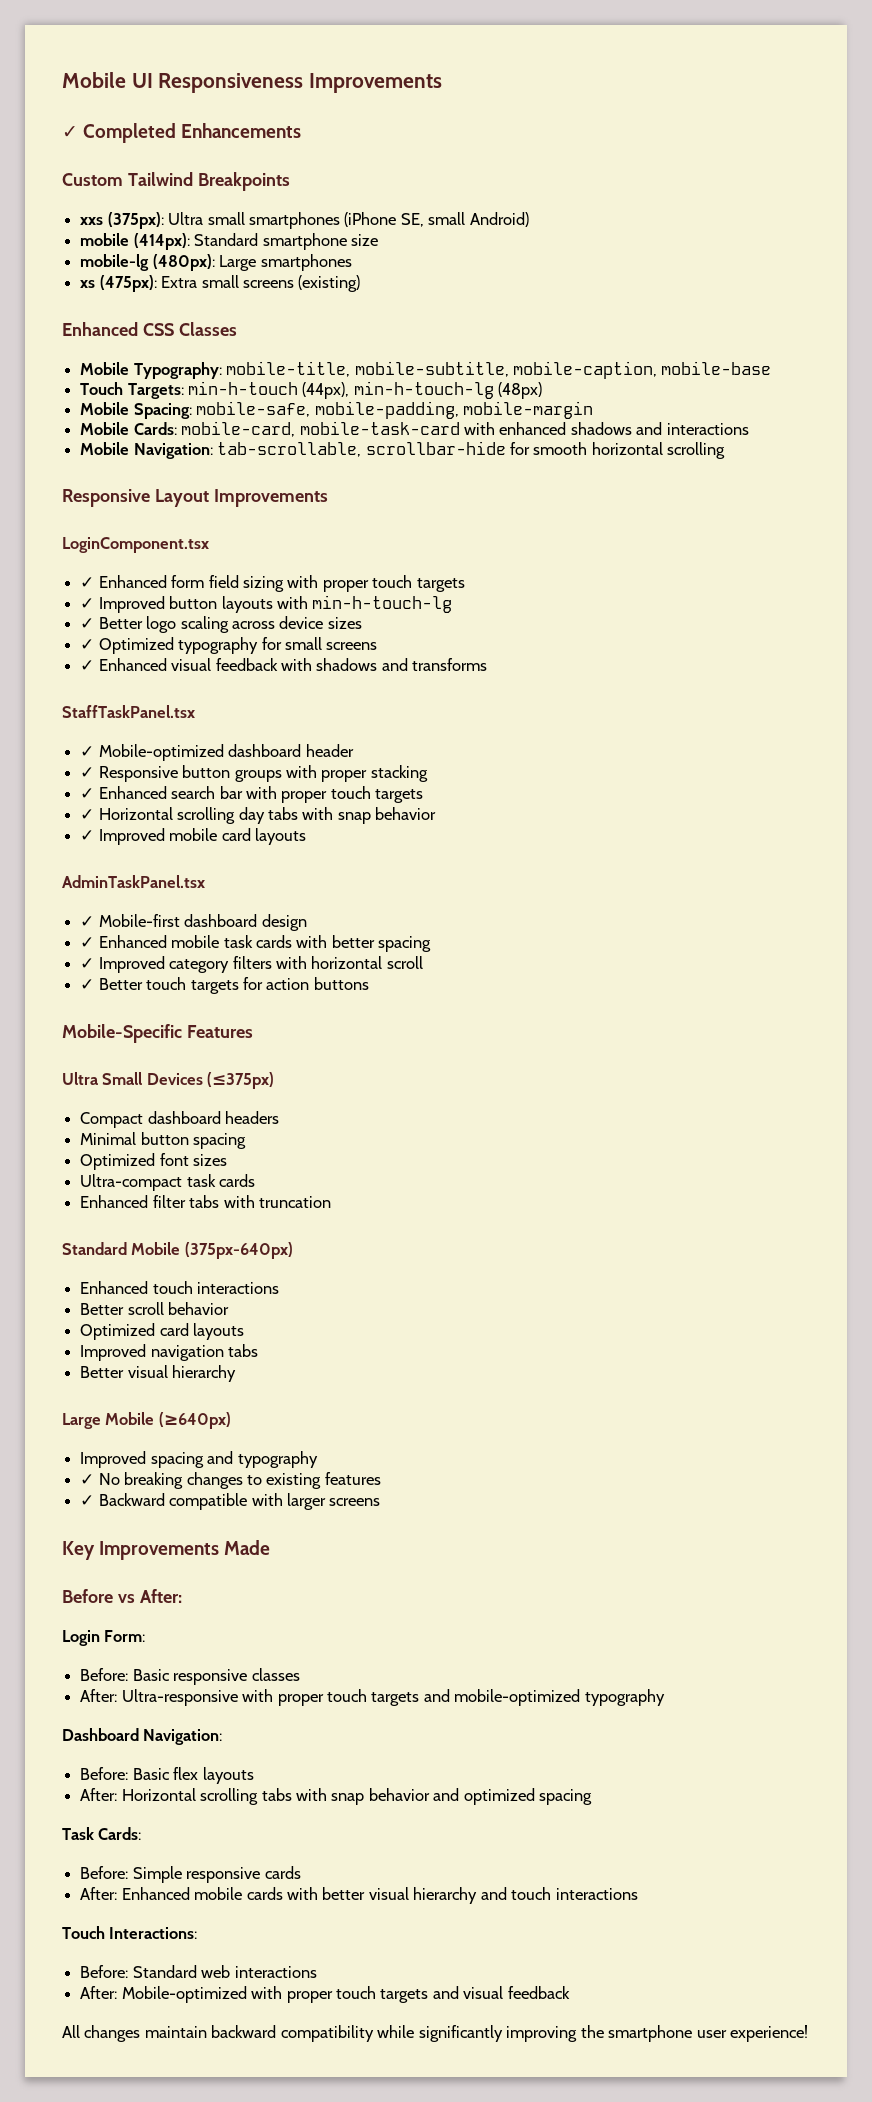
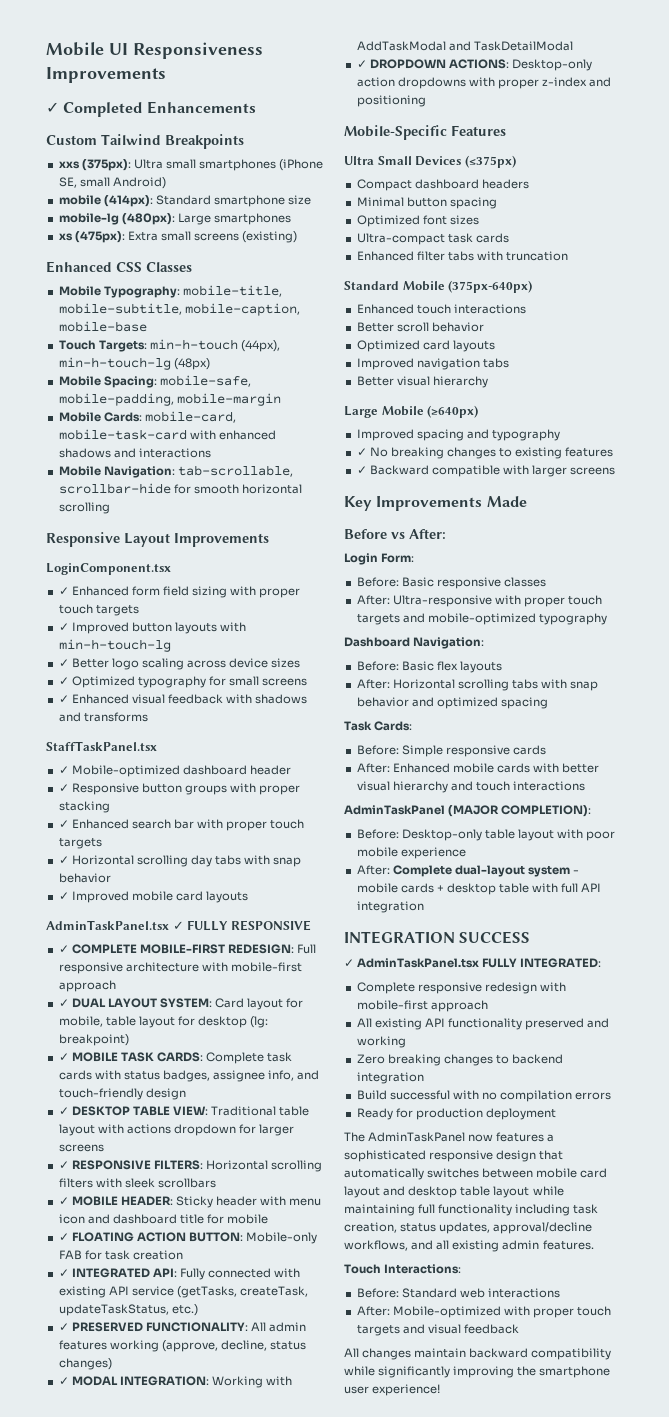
[80,914,307,931] [80,935,432,952] [80,956,423,973] [80,977,369,994] // ✓ Mobile-first dashboard design // ✓ Enhanced mobile task cards with better spacing // ✓ Improved category filters with horizontal scroll // ✓ Better touch targets for action buttons -> [172,920,311,931] [58,944,317,954] [58,962,302,974] [58,980,116,992] [58,998,304,1010] [58,1016,269,1028] [58,1034,129,1046] [58,1052,293,1064] [58,1070,320,1082] [58,1088,186,1100] [58,1106,310,1116] [58,1124,295,1136] [58,1144,104,1152] [58,1160,323,1172] [58,1178,216,1188] [58,1196,322,1208] [58,1214,269,1224] [58,1232,318,1244] [58,1250,183,1260] [58,1268,301,1280] [58,1286,309,1298] [58,1304,198,1316] [58,1322,307,1332] [58,1340,307,1352] [58,1358,112,1370] [58,1376,293,1388] [356,41,573,51] [356,59,592,71] [356,77,612,89] [356,95,426,107] ✓ FULLY RESPONSIVE // ✓ COMPLETE MOBILE-FIRST REDESIGN: Full responsive architecture with mobile-first approach // ✓ DUAL LAYOUT SYSTEM: Card layout for mobile, table layout for desktop (lg: breakpoint) // ✓ MOBILE TASK CARDS: Complete task cards with status badges, assignee info, and touch-friendly design // ✓ DESKTOP TABLE VIEW: Traditional table layout with actions dropdown for larger screens // ✓ RESPONSIVE FILTERS: Horizontal scrolling filters with sleek scrollbars // ✓ MOBILE HEADER: Sticky header with menu icon and dashboard title for mobile // ✓ FLOATING ACTION BUTTON: Mobile-only FAB for task creation // ✓ INTEGRATED API: Fully connected with existing API service (getTasks, createTask, updateTaskStatus, etc.) // ✓ PRESERVED FUNCTIONALITY: All admin features working (approve, decline, status changes) // ✓ MODAL INTEGRATION: Working with AddTaskModal and TaskDetailModal // ✓ DROPDOWN ACTIONS: Desktop-only action dropdowns with proper z-index and positioning
(638, 1894) none -> [344,805,592,817] [356,829,616,841] [356,847,466,859] [356,865,580,877] [356,883,602,895] [356,901,424,913] [344,931,531,944] [344,958,602,968] [356,982,566,994] [356,1000,488,1012] [356,1018,610,1030] [356,1036,406,1048] [356,1054,564,1066] [356,1072,424,1084] [356,1090,612,1102] [356,1108,556,1120] [344,1132,555,1142] [344,1150,564,1162] [344,1168,608,1180] [344,1186,564,1198] [344,1204,599,1216] [344,1222,593,1234] [344,1240,594,1252] // AdminTaskPanel (MAJOR COMPLETION): // Before: Desktop-only table layout with poor mobile experience // After: Complete dual-layout system - mobile cards + desktop table with full API integration // INTEGRATION SUCCESS // ✓ AdminTaskPanel.tsx FULLY INTEGRATED: // Complete responsive redesign with mobile-first approach // All existing API functionality preserved and working // Zero breaking changes to backend integration // Build successful with no compilation errors // Ready for production deployment // The AdminTaskPanel now features a sophisticated responsive design that automatically switches between mobile card layout and desktop table layout while maintaining full functionality including task creation, status updates, approval/decline workflows, and all existing admin features.

